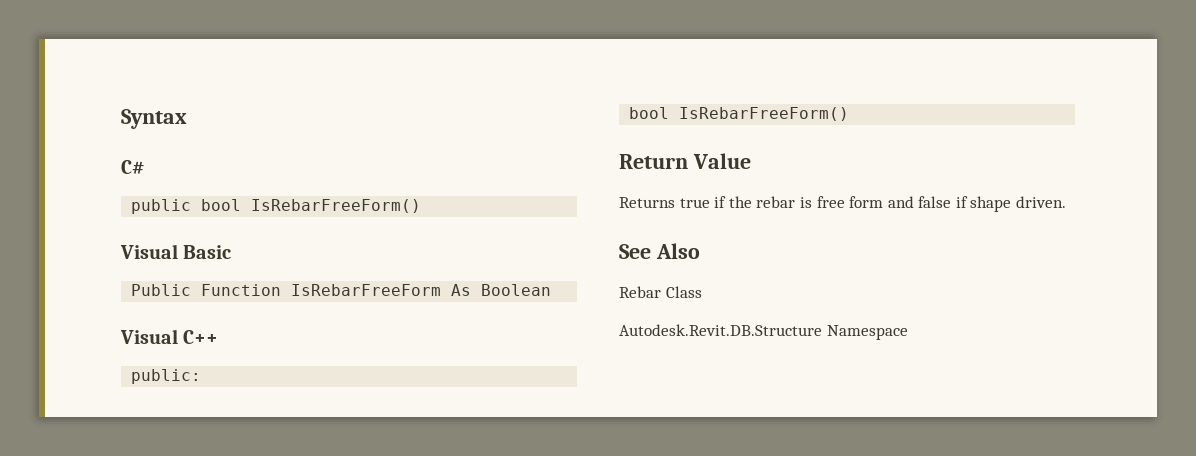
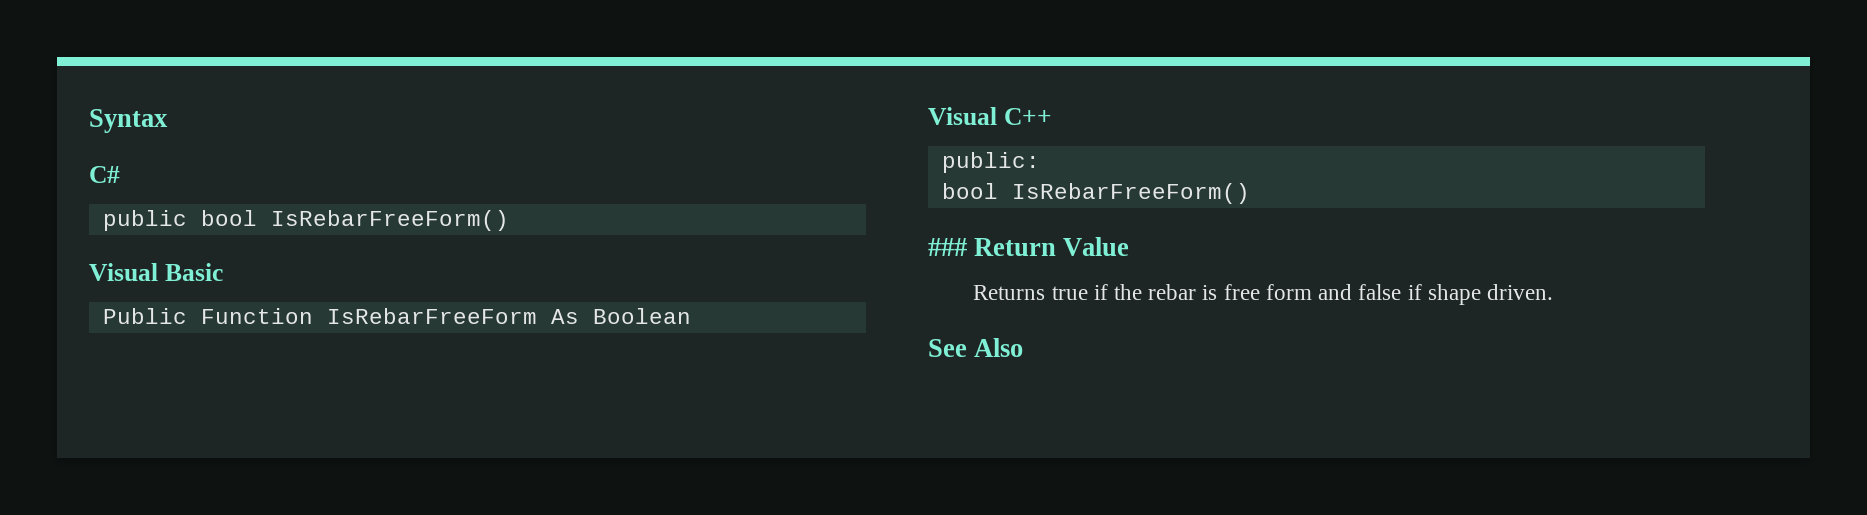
(850, 114) none -> [928,238,967,256] ###
[619,286,702,298] [619,324,908,340] // Rebar Class // Autodesk.Revit.DB.Structure Namespace -> (1024, 347) none

